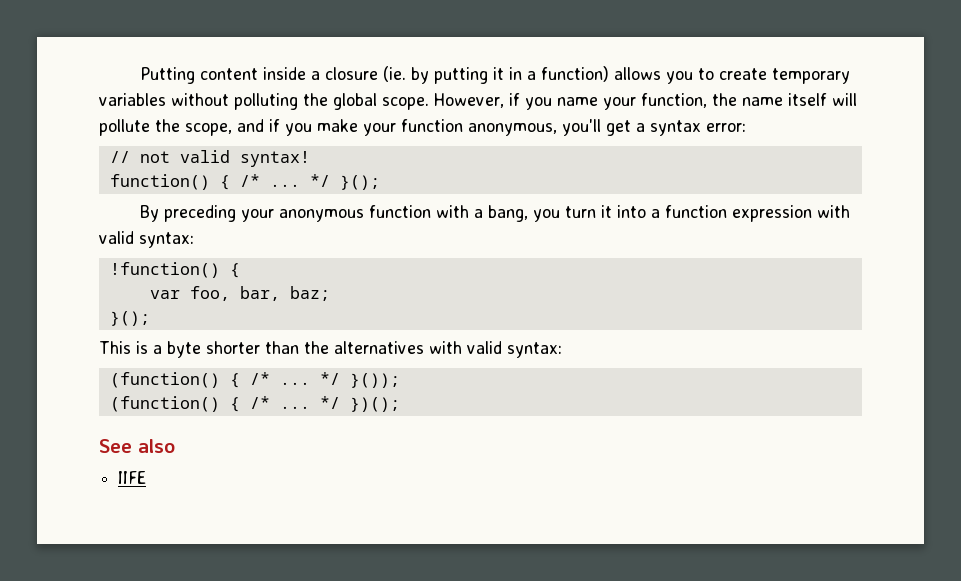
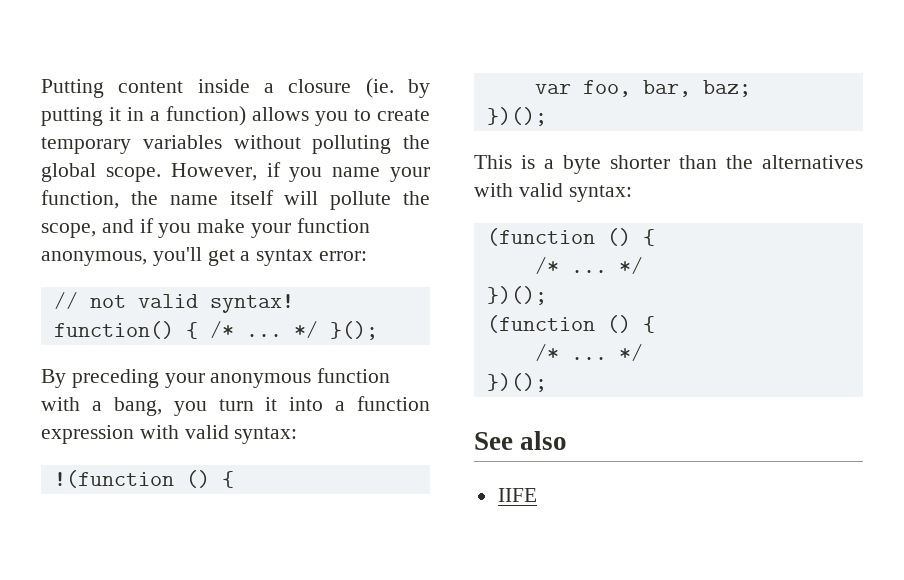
[109,262,220,278] !function() -> [53,470,210,488] !(function ()
[109,311,150,326] }(); -> [486,107,547,126] })();
[109,372,400,388] [109,396,340,412] (function() { /* ... */ }()); // (function() { /* ... */ -> [486,228,655,246] [534,257,643,274] [486,286,547,305] [486,315,655,333] [534,344,643,361] (function () { // /* ... */ // })(); // (function () { // /* ... */ //

